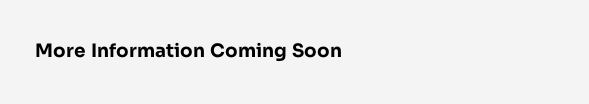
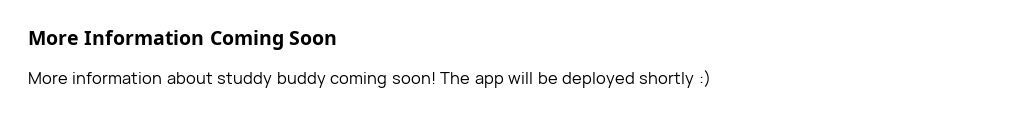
(342, 50) none -> [28,70,711,88] // More information about studdy buddy coming soon! The app will be deployed shortly :)

